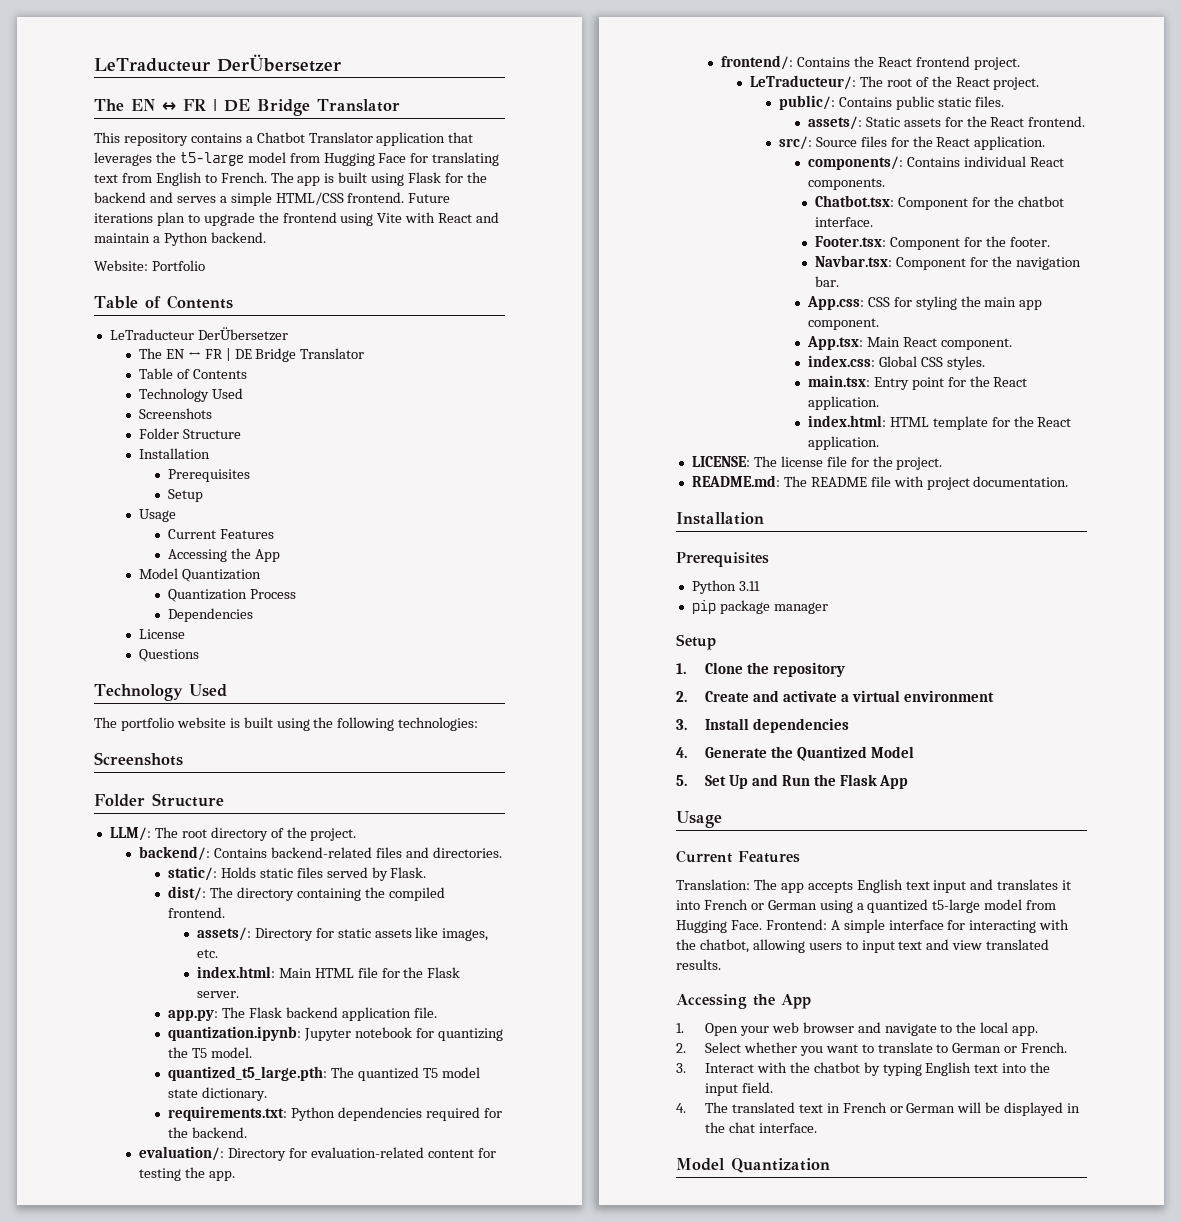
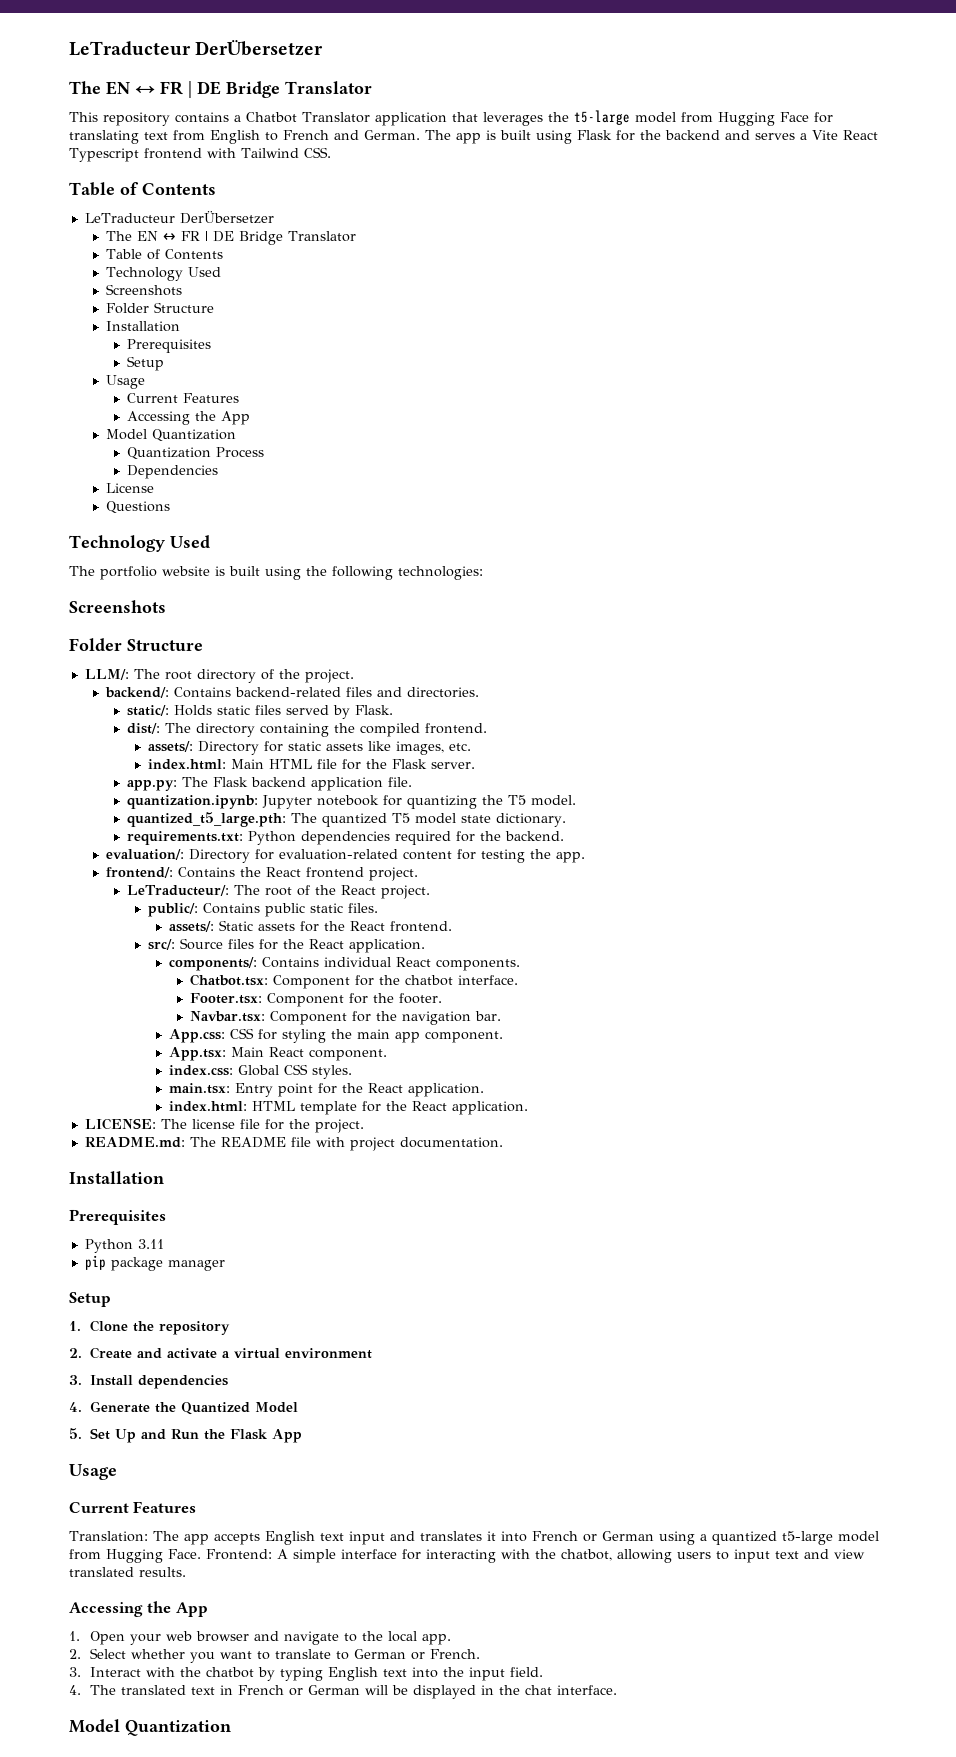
[220,172,267,183] French. -> [283,130,420,140] French and German.
[230,192,451,206] [94,212,500,226] [94,232,266,246] [94,260,205,271] simple HTML/CSS frontend. Future iterations plan to upgrade the frontend using Vite with React and maintain a Python backend. // Website: Portfolio -> [812,130,878,140] [69,147,331,162] Vite React Typescript frontend with Tailwind CSS.

